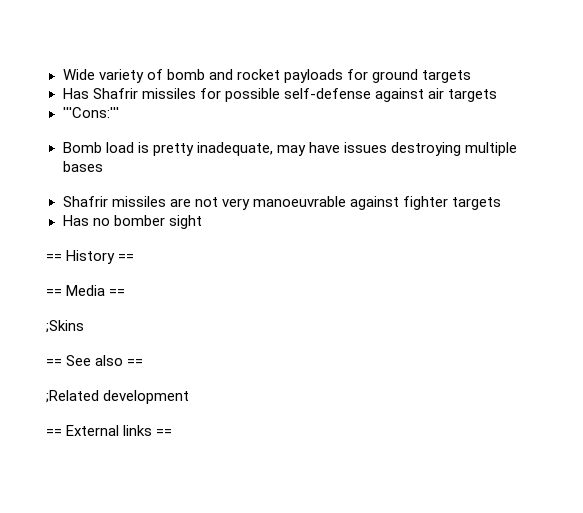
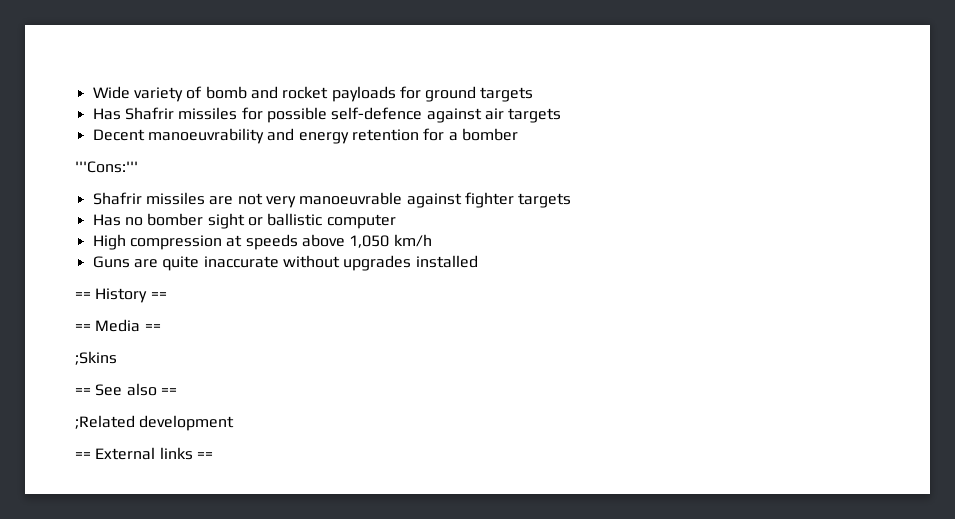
[283,88,371,99] self-defense -> [331,107,423,120] self-defence
[62,107,119,118] [62,142,517,156] [62,161,103,172] '''Cons:''' // Bomb load is pretty inadequate, may have issues destroying multiple bases -> [92,128,518,144] [75,161,138,173] Decent manoeuvrability and energy retention for a bomber // '''Cons:'''
(202, 222) none -> [247,213,396,229] [92,234,432,250] [92,255,478,271] or ballistic computer // High compression at speeds above 1,050 km/h // Guns are quite inaccurate without upgrades installed

